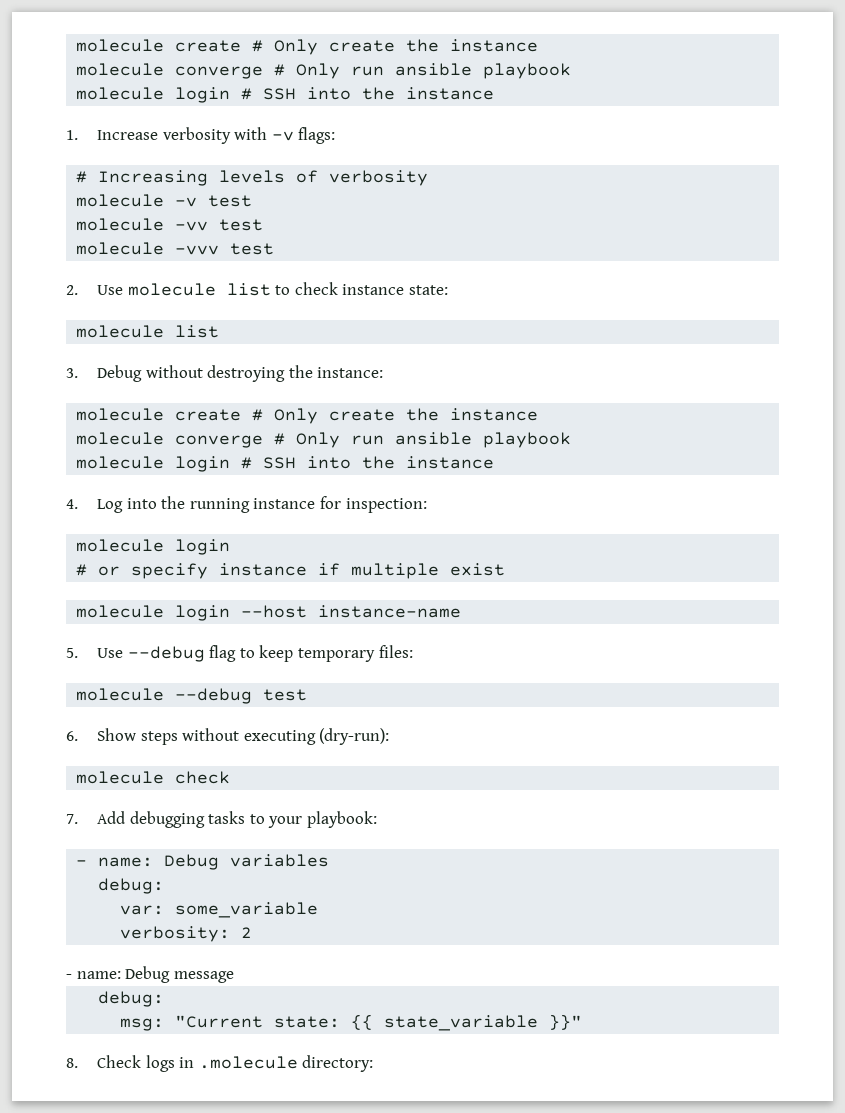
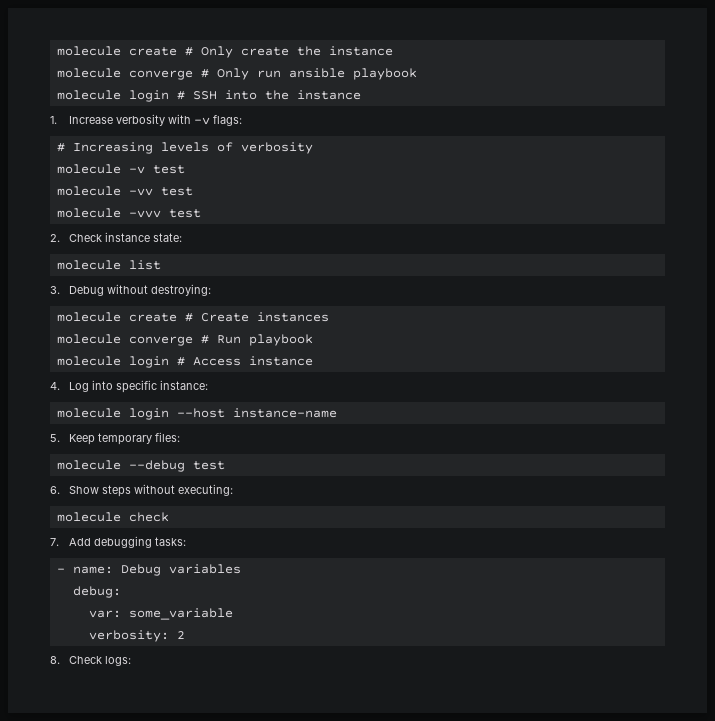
[96,282,338,296] Use molecule list to check -> [68,234,102,242] Check
[207,365,384,382] [76,408,539,424] [76,432,572,448] [76,456,396,472] destroying the instance: // molecule create # Only create the instance // molecule converge # Only run ansible playbook // molecule login # SSH into the -> [150,284,211,296] [56,312,329,322] [56,334,313,346] [56,356,241,368] destroying: // molecule create # Create instances // molecule converge # Run playbook // molecule login # Access
[161,496,427,513] [76,539,231,555] [76,563,506,579] the running instance for inspection: // molecule login // # or specify instance if multiple exist -> [115,380,208,393] specific instance:
[96,645,294,662] Use --debug flag to keep -> [68,434,95,445] Keep
[243,728,390,745] executing (dry-run): -> [177,484,233,496] executing:
[208,811,377,828] tasks to your playbook: -> [154,537,186,546] tasks:
[66,966,234,983] [98,991,165,1007] [120,1014,583,1031] [66,1055,374,1072] - name: Debug message // debug: // msg: "Current state: {{ state_variable }}" // 8. Check logs in .molecule directory: -> [50,656,131,666] 8. Check logs:

